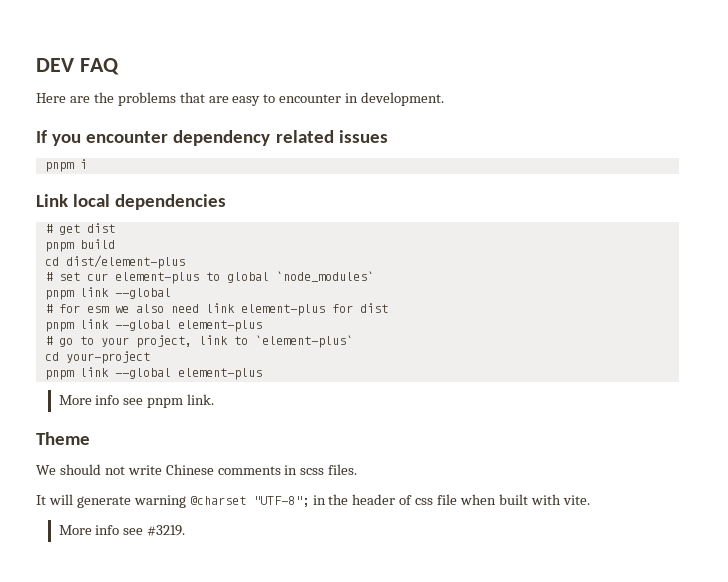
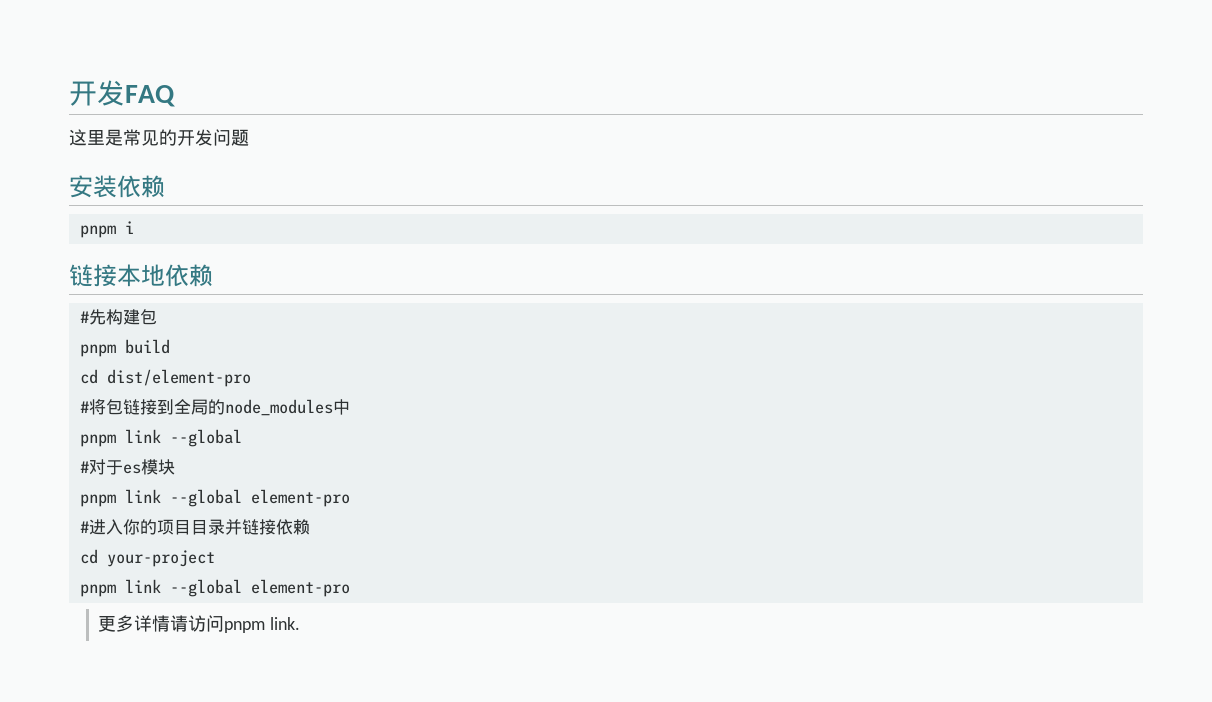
[36,58,74,72] DEV -> [69,80,125,106] 开发
[36,92,445,106] [36,130,388,146] Here are the problems that are easy to encounter in development. // If you encounter dependency related issues -> [69,129,249,146] [69,175,165,198] 这里是常见的开发问题 // 安装依赖
[36,194,227,210] [44,223,115,235] Link local dependencies // # get dist -> [69,264,213,287] [79,309,157,325] 链接本地依赖 // #先构建包
[65,255,185,269] [44,271,374,284] [44,287,171,300] [44,303,388,316] [44,319,262,332] [44,335,353,348] dist/element-plus // # set cur element-plus to global `node_modules` // pnpm link --global // # for esm we also need link element-plus for dist // pnpm link --global element-plus // # go to your project, link to `element-plus` -> [106,369,251,387] [79,399,350,416] [79,429,242,447] [79,459,175,475] [79,489,350,507] [79,519,310,535] dist/element-pro // #将包链接到全局的node_modules中 // pnpm link --global // #对于es模块 // pnpm link --global element-pro // #进入你的项目目录并链接依赖
[177,368,262,380] [58,394,215,408] [36,432,90,445] [36,464,358,475] [36,494,590,508] [58,525,186,536] element-plus // More info see pnpm link. // Theme // We should not write Chinese comments in scss files. // It will generate warning @charset "UTF-8"; in the header of css file when built with vite. // More info see #3219. -> [250,579,350,597] [98,615,301,633] element-pro // 更多详情请访问pnpm link.

